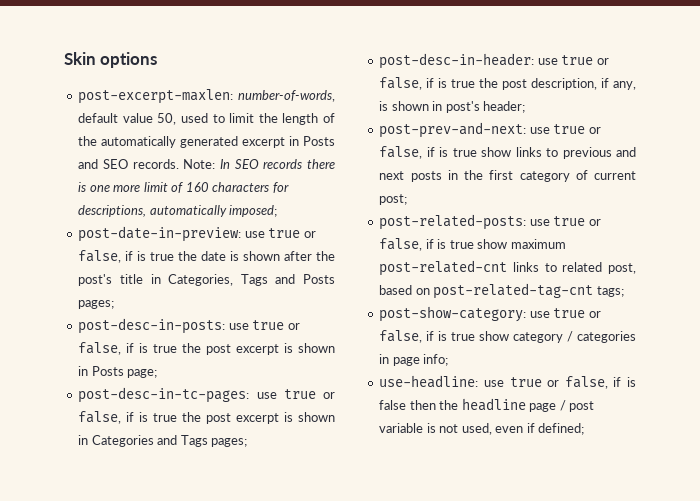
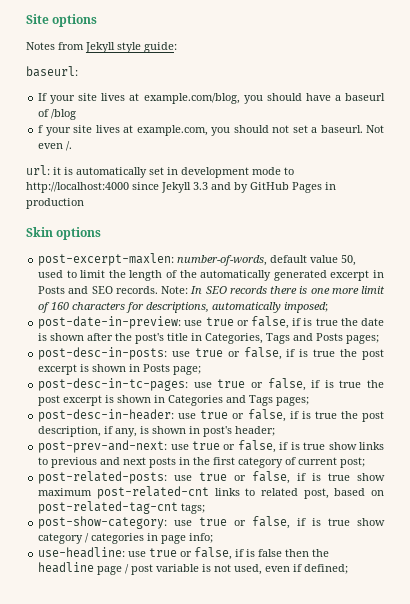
(64, 58) none -> [26,14,98,27] [26,42,177,53] [26,66,78,77] [38,93,385,104] [38,109,77,120] [38,125,385,136] [38,141,73,151] [26,165,294,178] [26,182,336,193] [26,198,84,209] Site options // Notes from Jekyll style guide: // baseurl: // If your site lives at example.com/blog, you should have a baseurl of /blog // f your site lives at example.com, you should not set a baseurl. Not even /. // url: it is automatically set in development mode to http://localhost:4000 since Jekyll 3.3 and by GitHub Pages in production //

